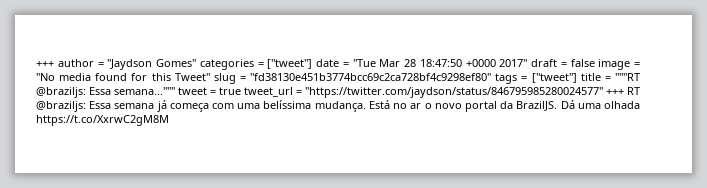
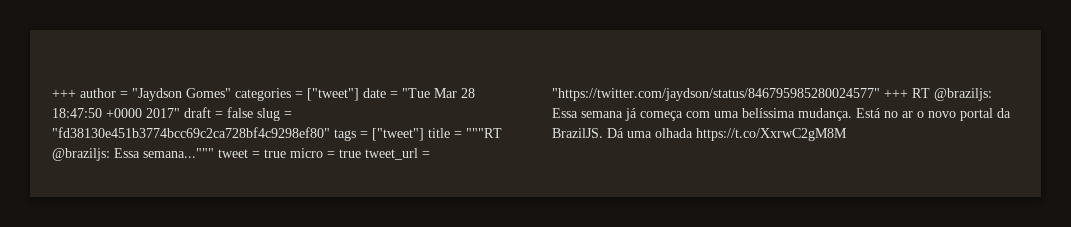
[598,59,640,70] [36,73,210,81] image = "No media found for this Tweet" -> (253, 112) none
(241, 91) none -> [290,148,361,158] micro = true

